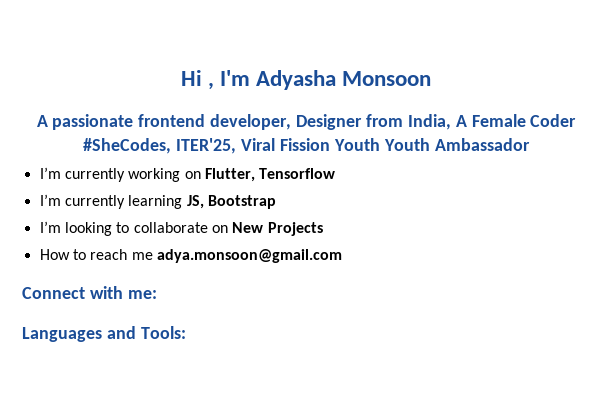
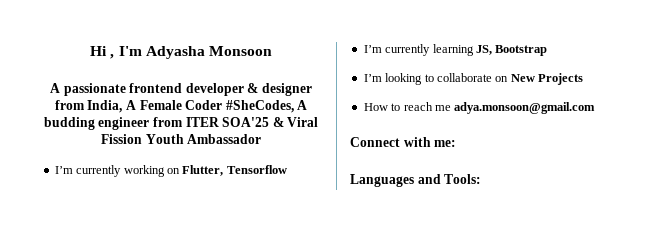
[210,114,363,130] developer, Designer -> [185,83,313,96] developer & designer
[176,138,237,154] ITER'25, -> [297,100,308,110] [43,117,284,130] A budding engineer from ITER SOA'25 &
[383,138,430,151] Youth -> (184, 139) none

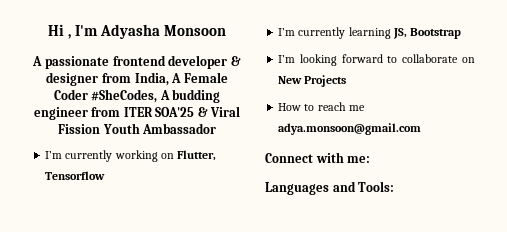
(423, 79) none -> [341,54,383,63] forward

